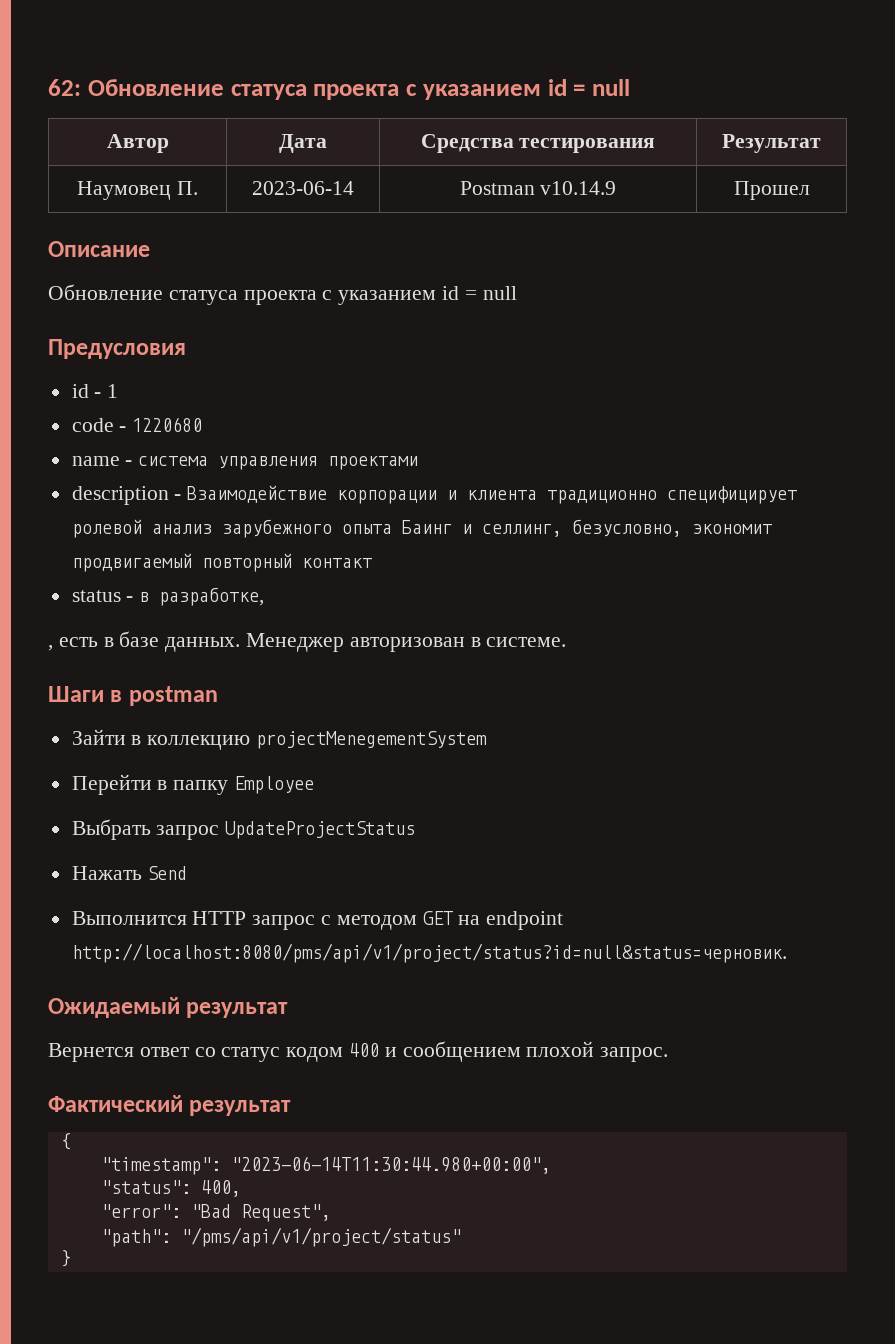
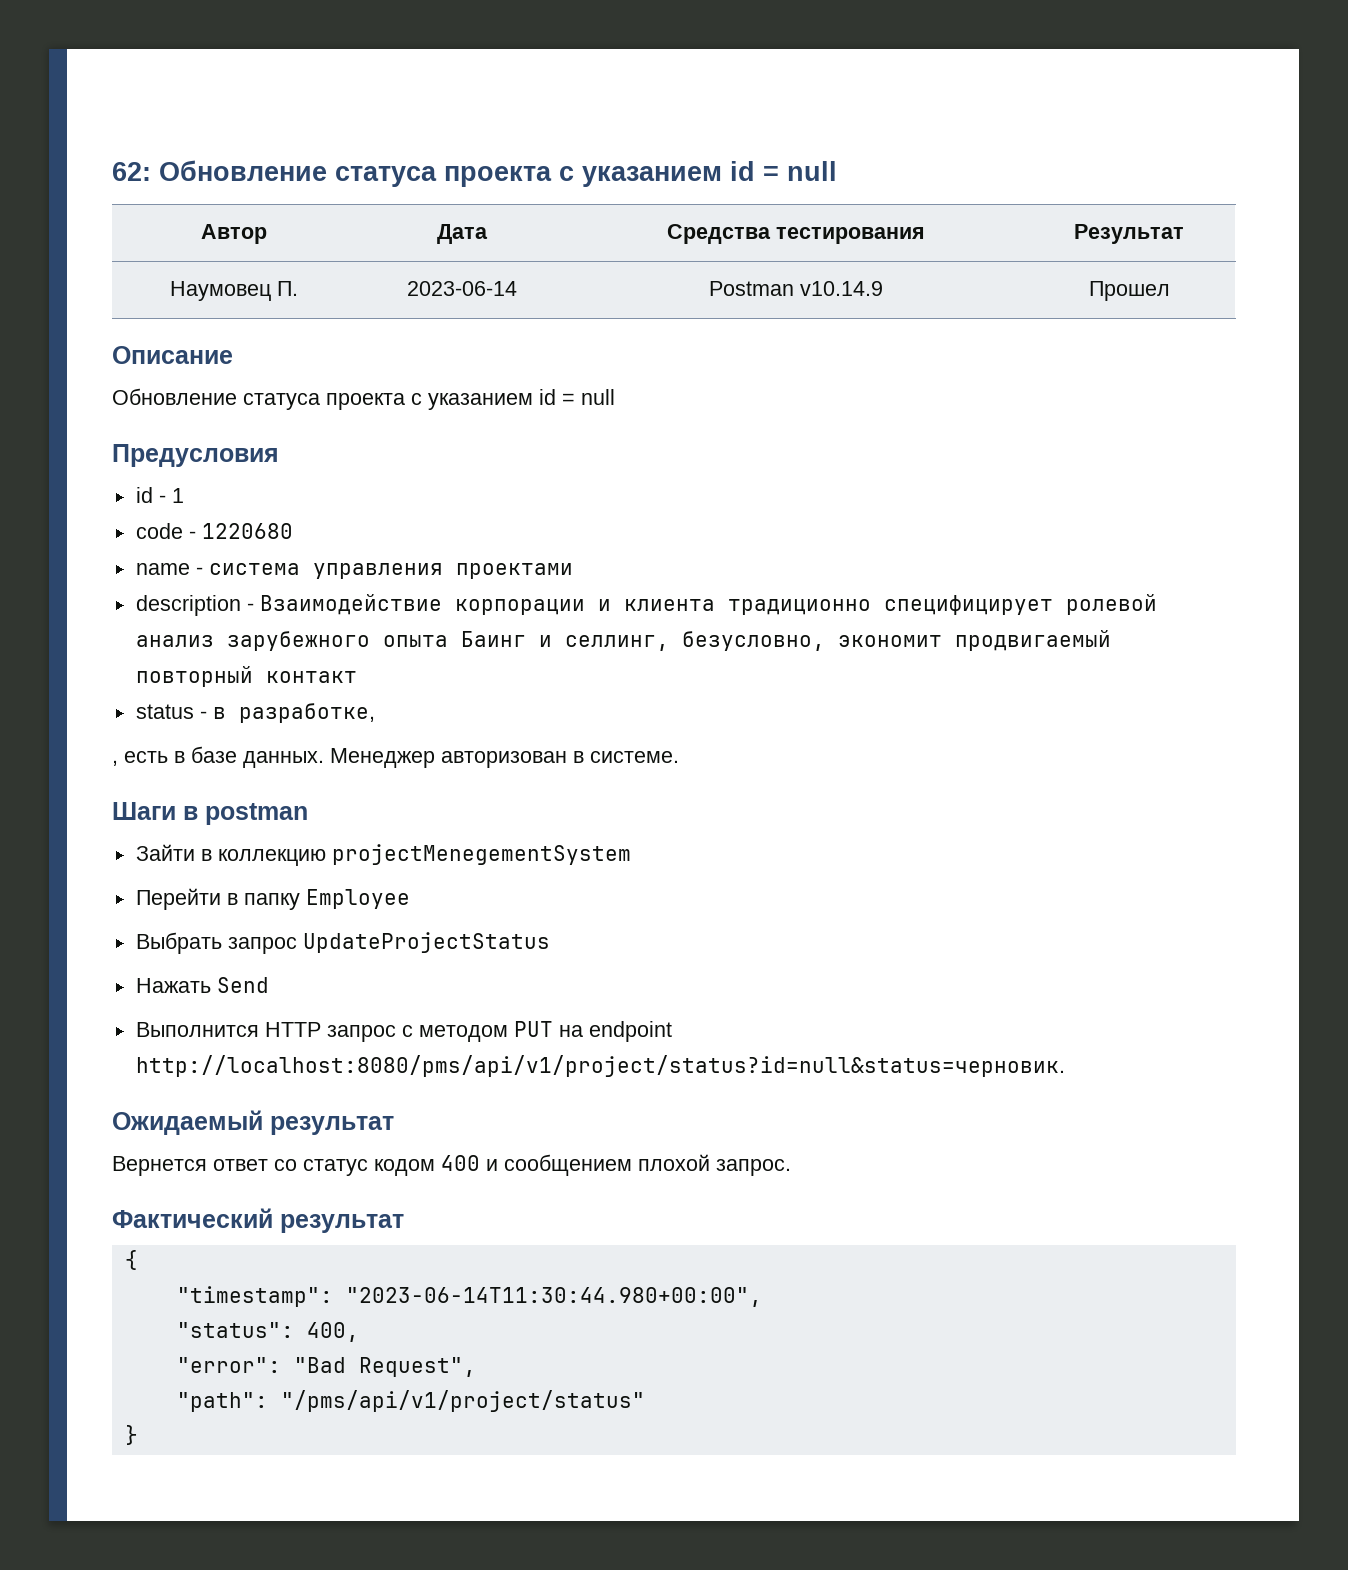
[422,911,453,925] GET -> [513,1021,553,1037] PUT

